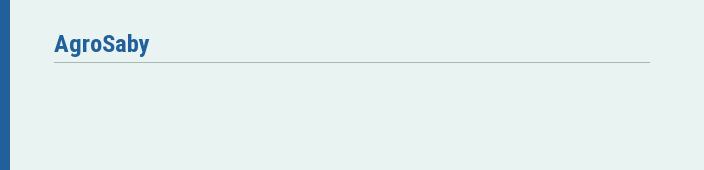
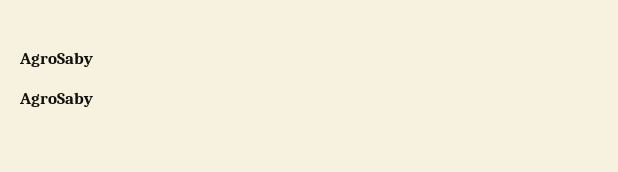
[54,34,150,57] AgroSaby -> [19,52,93,67] [19,92,93,107] AgroSaby // AgroSaby

